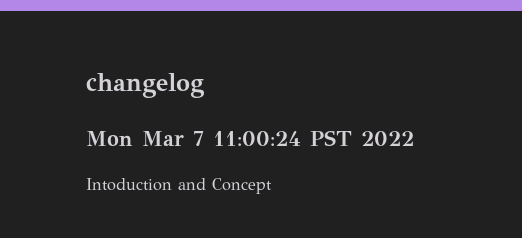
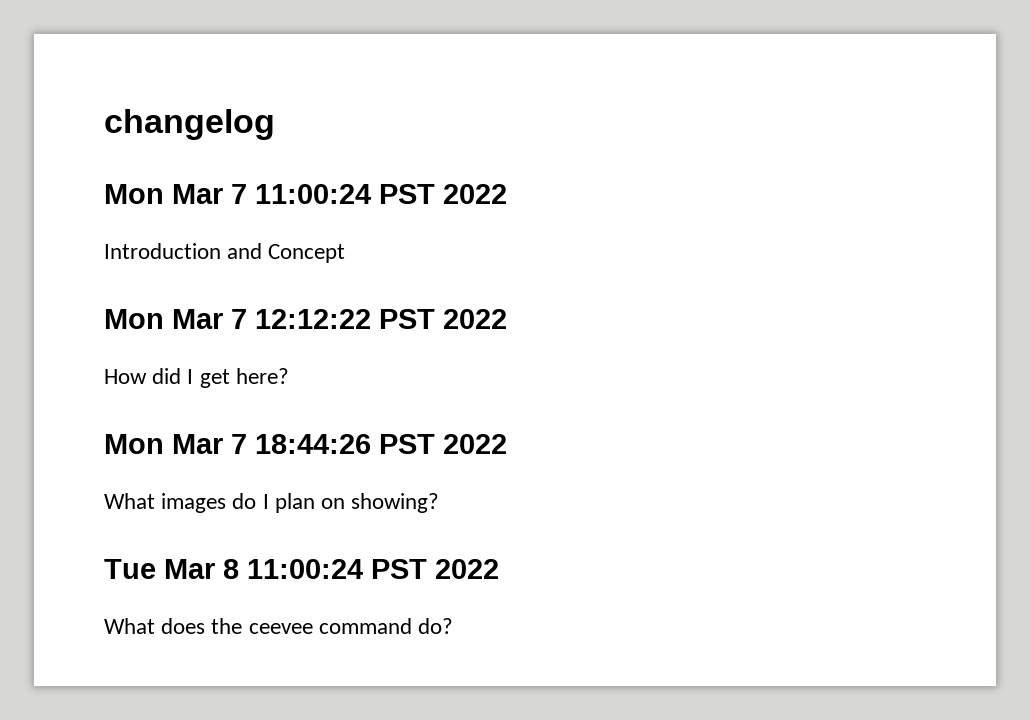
[86,178,172,191] Intoduction -> [104,243,221,259] Introduction
(272, 186) none -> [104,309,507,329] [104,368,289,388] [104,434,507,454] [104,493,440,513] [104,559,499,579] [104,618,454,634] // Mon Mar 7 12:12:22 PST 2022 // How did I get here? // Mon Mar 7 18:44:26 PST 2022 // What images do I plan on showing? // Tue Mar 8 11:00:24 PST 2022 // What does the ceevee command do?

